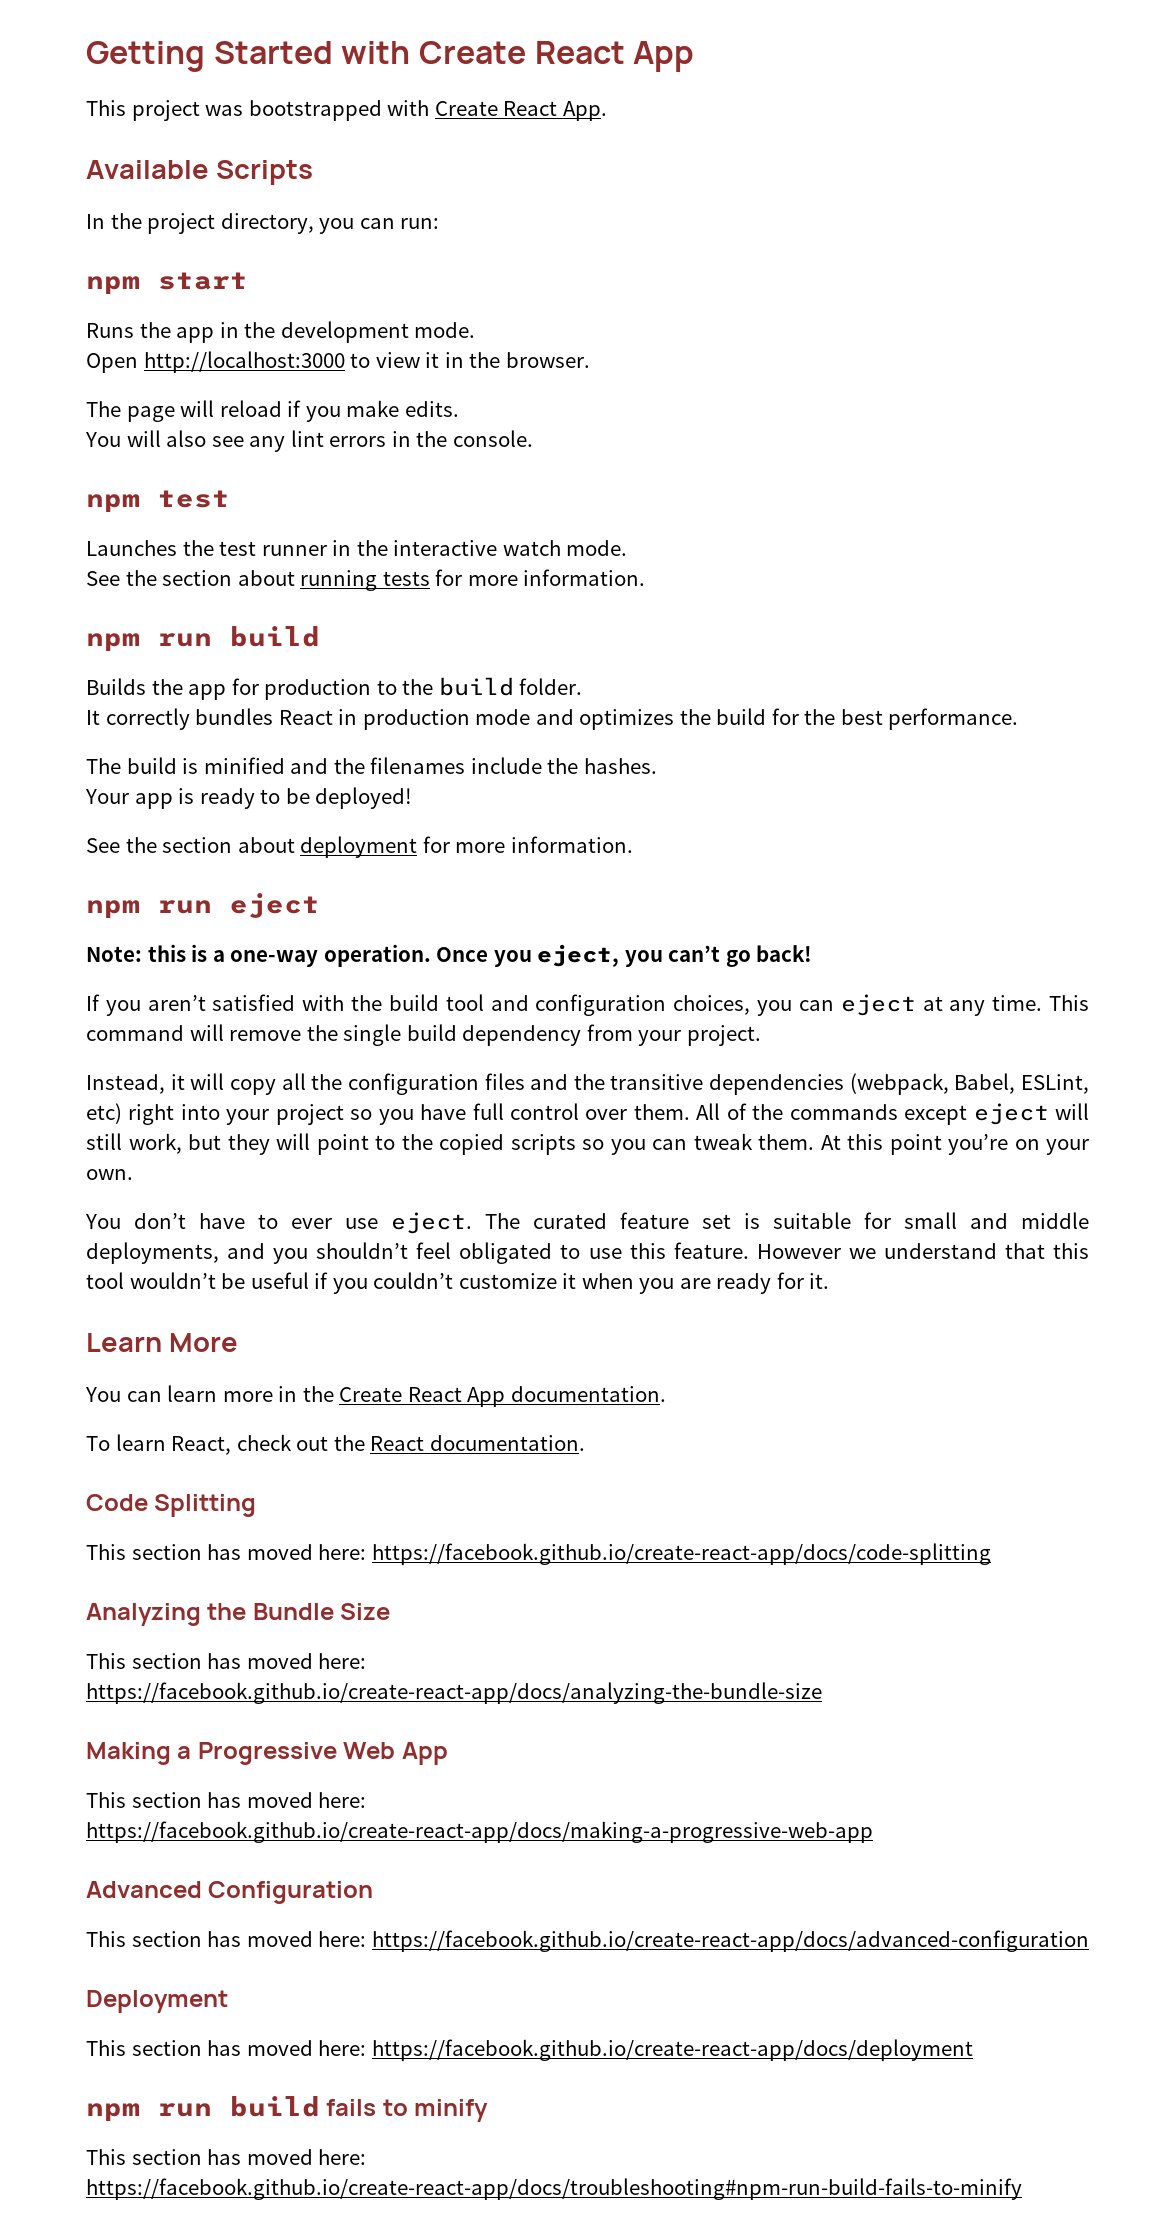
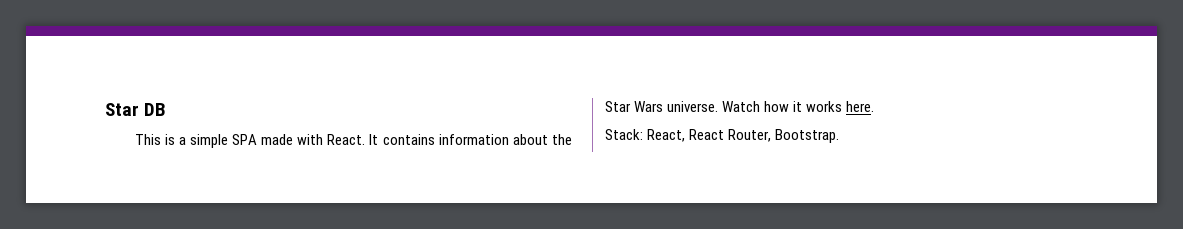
[86,41,695,72] [86,100,607,121] [86,160,314,185] [86,213,440,234] [86,272,248,294] [86,321,476,343] [86,351,590,373] [86,400,459,422] [85,430,533,452] [86,490,230,512] [86,540,628,556] [86,569,646,591] [86,626,320,651] [86,677,583,700] [86,708,1019,730] [86,757,657,774] [85,787,413,809] [86,836,633,858] [86,893,320,918] [86,944,813,967] [86,994,1090,1016] [86,1024,761,1046] [86,1073,1089,1095] [86,1103,1090,1125] [86,1133,1089,1155] [86,1169,133,1180] [85,1212,1089,1234] [86,1242,1089,1264] [86,1272,830,1294] [86,1333,239,1352] [85,1385,666,1407] [86,1434,585,1455] [86,1494,257,1517] [86,1543,991,1565] [86,1603,391,1626] [86,1653,367,1669] [86,1682,822,1704] [86,1742,448,1765] [86,1792,367,1808] [86,1821,873,1843] [86,1881,374,1904] [86,1930,1089,1952] [86,1990,228,2013] [86,2039,973,2061] [86,2096,489,2122] [86,2149,367,2165] [86,2178,1022,2200] Getting Started with Create React App // This project was bootstrapped with Create React App. // Available Scripts // In the project directory, you can run: // npm start // Runs the app in the development mode. // Open http://localhost:3000 to view it in the browser. // The page will reload if you make edits. // You will also see any lint errors in the console. // npm test // Launches the test runner in the interactive watch mode. // See the section about running tests for more information. // npm run build // Builds the app for production to the build folder. // It correctly bundles React in production mode and optimizes the build for the best performance. // The build is minified and the filenames include the hashes. // Your app is ready to be deployed! // See the section about deployment for more information. // npm run eject // Note: this is a one-way operation. Once you eject, you can’t go back! // If you aren’t satisfied with the build tool and configuration choices, you can eject at any time. This command will remove the single build dependency from your project. // Instead, it will copy all the configuration files and the transitive dependencies (webpack, Babel, ESLint, etc) right into your project so you have full control over them. All of the commands except eject will still work, but they will point to the copied scripts so you can tweak them. At this point you’re on your own. // You don’t have to ever use eject. The curated feature set is suitable for small and middle deployments, and you shouldn’t feel obligated to use this feature. However we understand that this tool wouldn’t be useful if you couldn’t customize it when you are ready for it. // Learn More // You can learn more in the Create React App documentation. // To learn React, check out the React documentation. // Code Splitting // This section has moved here: https://facebook.github.io/create-react-app/docs/code-splitting // Analyzing the Bundle Size // This section has moved here: https://facebook.github.io/create-react-app/docs/analyzing-the-bundle-size // Making a Progressive Web App // This section has moved here: https://facebook.github.io/create-react-app/docs/making-a-progressive-web-app // Advanced Configuration // This section has moved here: https://facebook.github.io/create-react-app/docs/advanced-configuration // Deployment // This section has moved here: https://facebook.github.io/create-react-app/docs/deployment // npm run build fails to minify // This section has moved here: https://facebook.github.io/create-react-app/docs/troubleshooting#npm-run-build-fails-to-minify -> [105,103,167,116] [135,134,572,148] [605,101,875,112] [605,129,840,143] Star DB // This is a simple SPA made with React. It contains information about the Star Wars universe. Watch how it works here. // Stack: React, React Router, Bootstrap.

